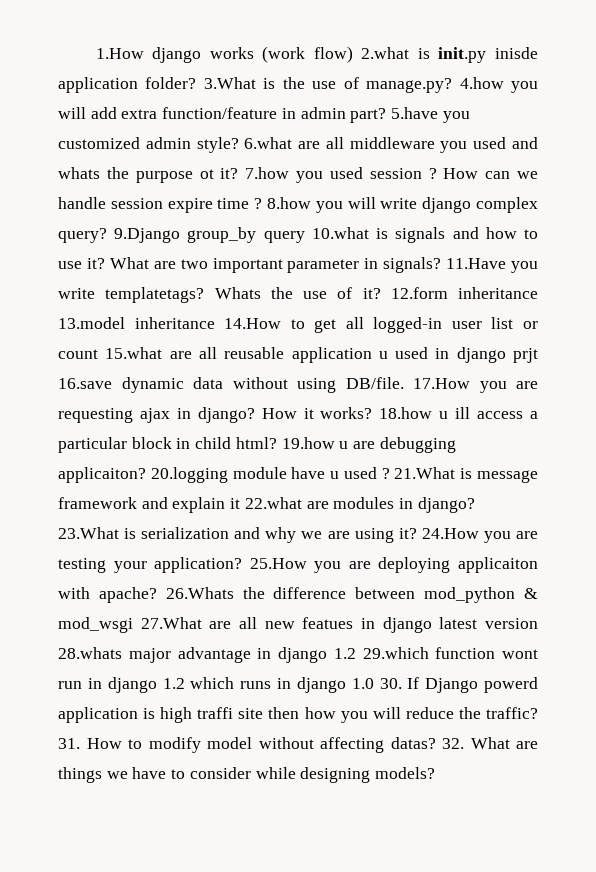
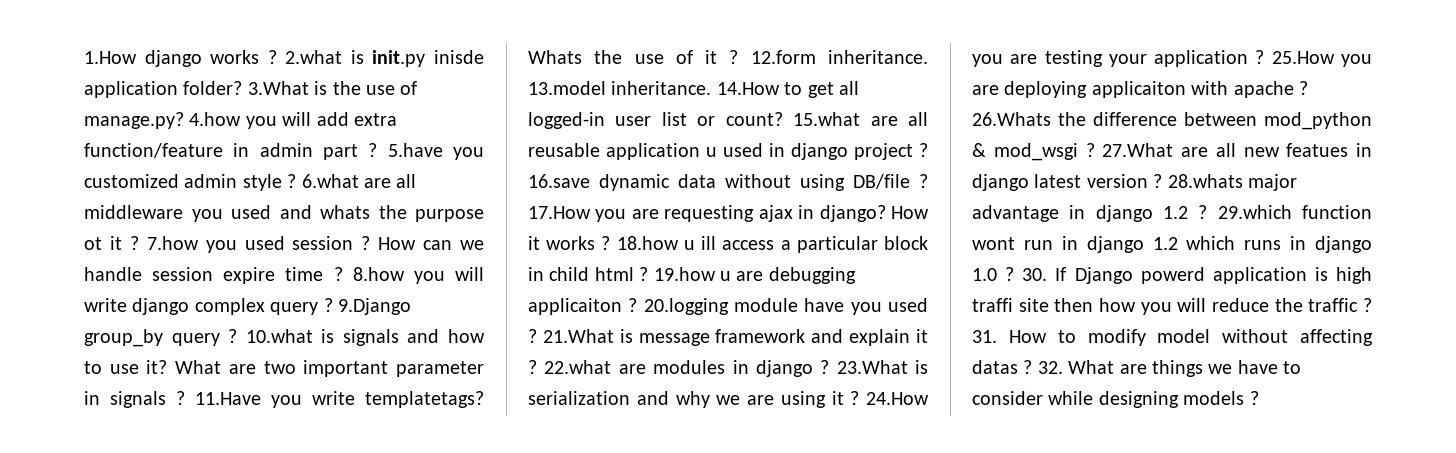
[262,46,353,63] (work flow) -> [267,50,277,64] ?
[350,108,387,123] part? -> [323,143,378,160] part ?
[196,137,239,153] style? -> [242,174,297,191] style ?
[220,168,239,179] it? -> [109,236,139,250] it ?
[58,228,107,243] query? -> [270,298,333,315] query ?
(305, 237) none -> [228,329,238,343] ?
[383,257,442,273] signals? -> [110,391,185,408] signals ?
[362,287,538,299] [58,317,215,329] it? 12.form inheritance 13.model inheritance -> [705,50,928,64] [528,81,712,95] it ? 12.form inheritance. 13.model inheritance.
[58,349,98,359] count -> [725,112,783,126] count?
[513,348,538,363] prjt -> [854,143,928,160] project ?
[345,377,404,389] DB/file. -> [853,174,928,189] DB/file ?
[320,407,373,419] works? -> [546,236,611,250] works ?
[235,437,277,449] html? -> [594,267,649,281] html ?
[58,467,146,483] applicaiton? -> [528,298,638,315] applicaiton ?
[330,471,340,479] u -> [850,302,882,315] you
(241, 503) none -> [528,360,537,374] ?
[417,497,475,513] django? -> [755,360,830,377] django ?
[398,528,417,539] it? -> [831,391,860,405] it ?
[154,557,243,573] application? -> [1154,50,1265,67] application ?
[98,587,157,603] apache? -> [1233,81,1308,98] apache ?
(133, 625) none -> [1085,143,1095,157] ?
(538, 623) none -> [1153,174,1163,188] ?
(356, 653) none -> [1198,205,1208,219] ?
(374, 683) none -> [1005,267,1015,281] ?
[485,707,538,719] traffic? -> [1308,298,1372,312] traffic ?
[390,737,436,749] datas? -> [972,360,1033,374] datas ?
[375,767,436,779] models? -> [1183,391,1259,405] models ?

